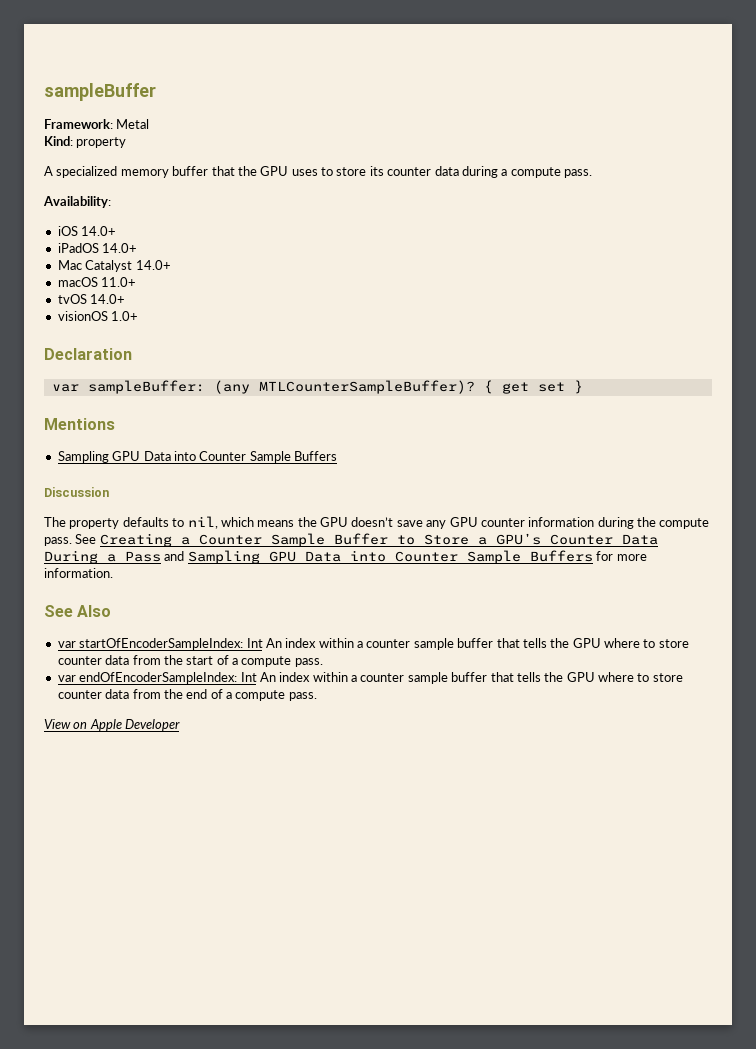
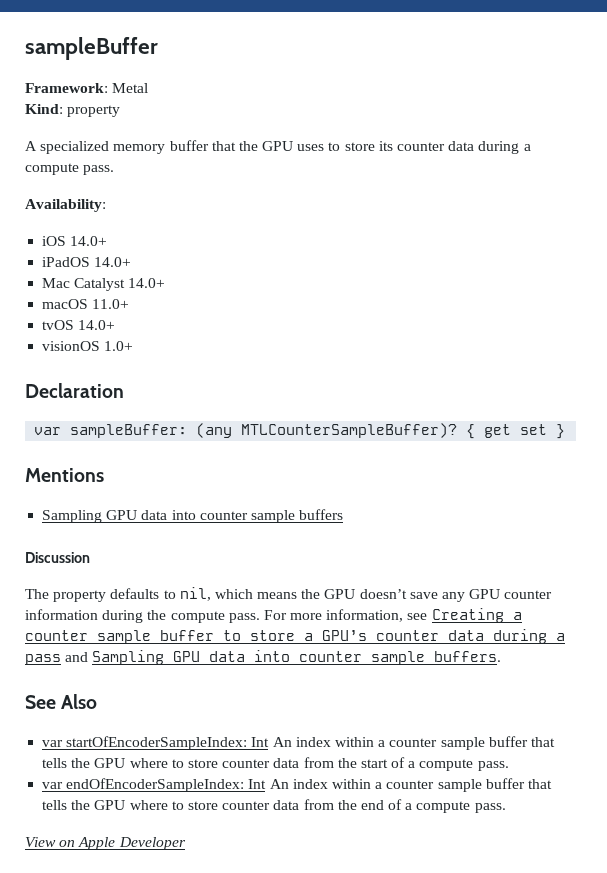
[143,451,337,463] Data into Counter Sample Buffers -> [141,509,344,523] data into counter sample buffers
[75,533,658,547] [44,550,647,564] [44,568,113,578] See Creating a Counter Sample Buffer to Store a GPU’s Counter Data During a Pass and Sampling GPU Data into Counter Sample Buffers for more information. -> [263,608,522,623] [25,629,565,644] [25,650,502,665] For more information, see Creating a counter sample buffer to store a GPU’s counter data during a pass and Sampling GPU data into counter sample buffers.

